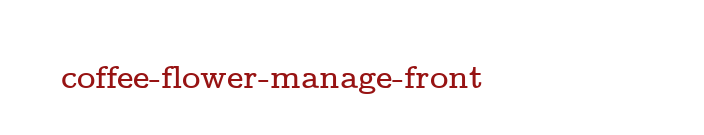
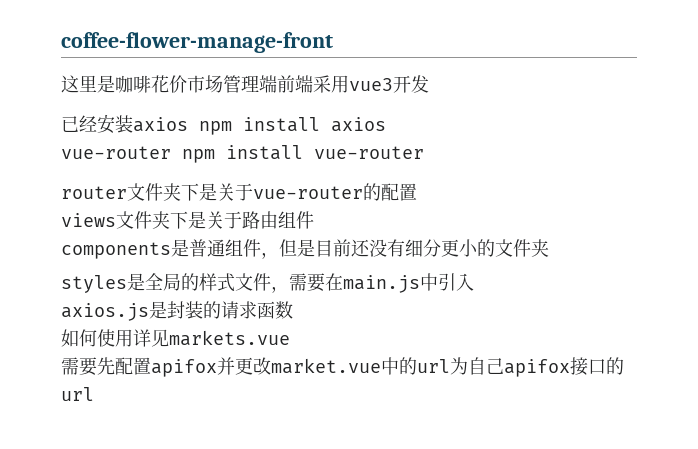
(483, 80) none -> [61,75,429,93] [61,114,386,135] [61,145,424,163] [61,183,417,201] [61,211,314,229] [61,239,549,259] [61,273,474,293] [61,301,293,321] [61,329,290,347] [61,357,624,377] [61,387,94,401] // 这里是咖啡花价市场管理端前端采用vue3开发 // 已经安装axios npm install axios // vue-router npm install vue-router // router文件夹下是关于vue-router的配置 // views文件夹下是关于路由组件 // components是普通组件，但是目前还没有细分更小的文件夹 // styles是全局的样式文件，需要在main.js中引入 // axios.js是封装的请求函数 // 如何使用详见markets.vue // 需要先配置apifox并更改market.vue中的url为自己apifox接口的url

